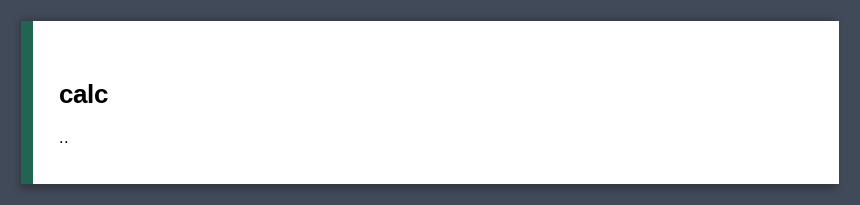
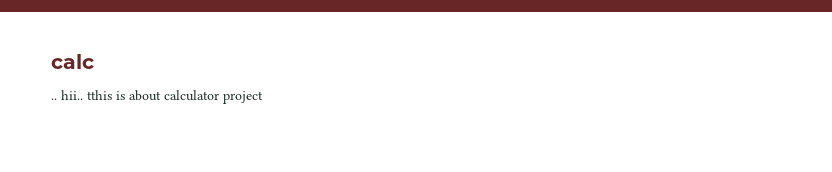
(69, 142) none -> [61,90,263,104] hii.. tthis is about calculator project

